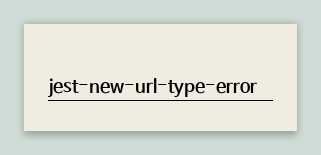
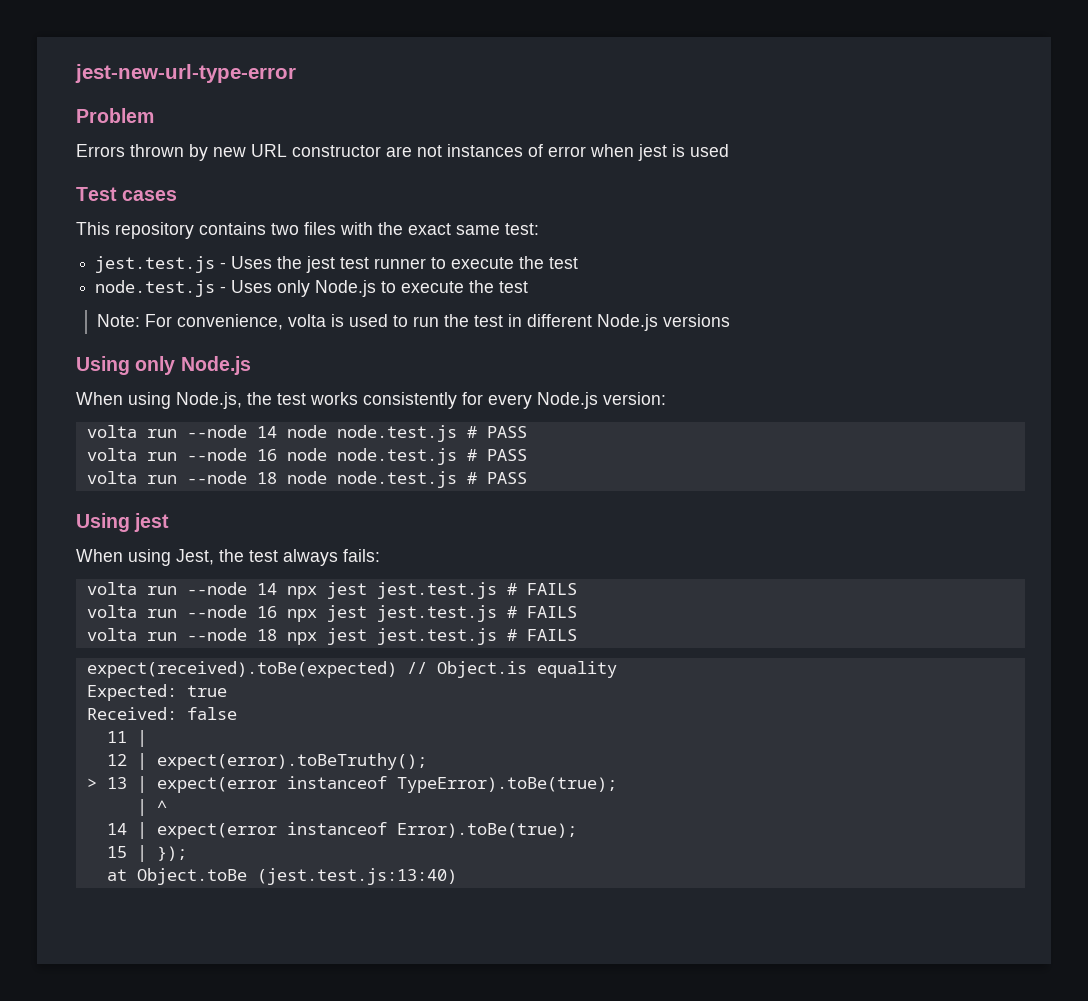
(257, 88) none -> [76,108,154,123] [76,144,729,161] [76,187,178,201] [76,222,539,239] [95,256,579,273] [95,280,529,297] [96,314,730,331] [76,356,251,375] [76,392,666,409] [86,425,527,442] [86,448,527,465] [86,471,527,488] [76,513,170,532] [76,549,380,566] [86,582,577,599] [86,605,577,622] [86,628,577,645] [86,661,617,678] [86,684,227,701] [86,707,237,720] [106,730,147,747] [106,753,427,770] [86,776,617,793] [136,799,167,816] [106,822,577,839] [106,845,187,862] [106,868,457,885] // Problem // Errors thrown by new URL constructor are not instances of error when jest is used // Test cases // This repository contains two files with the exact same test: // jest.test.js - Uses the jest test runner to execute the test // node.test.js - Uses only Node.js to execute the test // Note: For convenience, volta is used to run the test in different Node.js versions // Using only Node.js // When using Node.js, the test works consistently for every Node.js version: // volta run --node 14 node node.test.js # PASS // volta run --node 16 node node.test.js # PASS // volta run --node 18 node node.test.js # PASS // Using jest // When using Jest, the test always fails: // volta run --node 14 npx jest jest.test.js # FAILS // volta run --node 16 npx jest jest.test.js # FAILS // volta run --node 18 npx jest jest.test.js # FAILS // expect(received).toBe(expected) // Object.is equality // Expected: true // Received: false // 11 | // 12 | expect(error).toBeTruthy(); // > 13 | expect(error instanceof TypeError).toBe(true); // | ^ // 14 | expect(error instanceof Error).toBe(true); // 15 | }); // at Object.toBe (jest.test.js:13:40)

